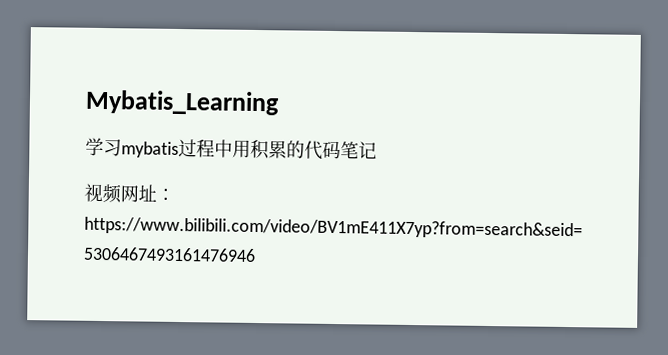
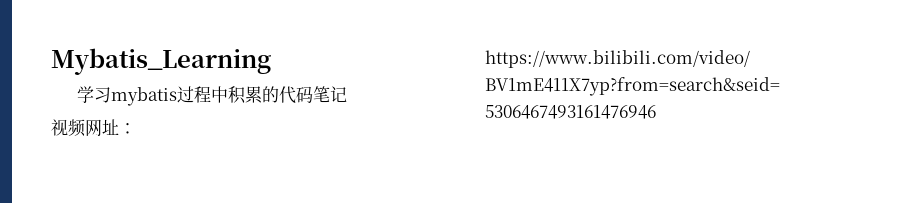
[232,139,251,158] 用 -> (228, 94) none

